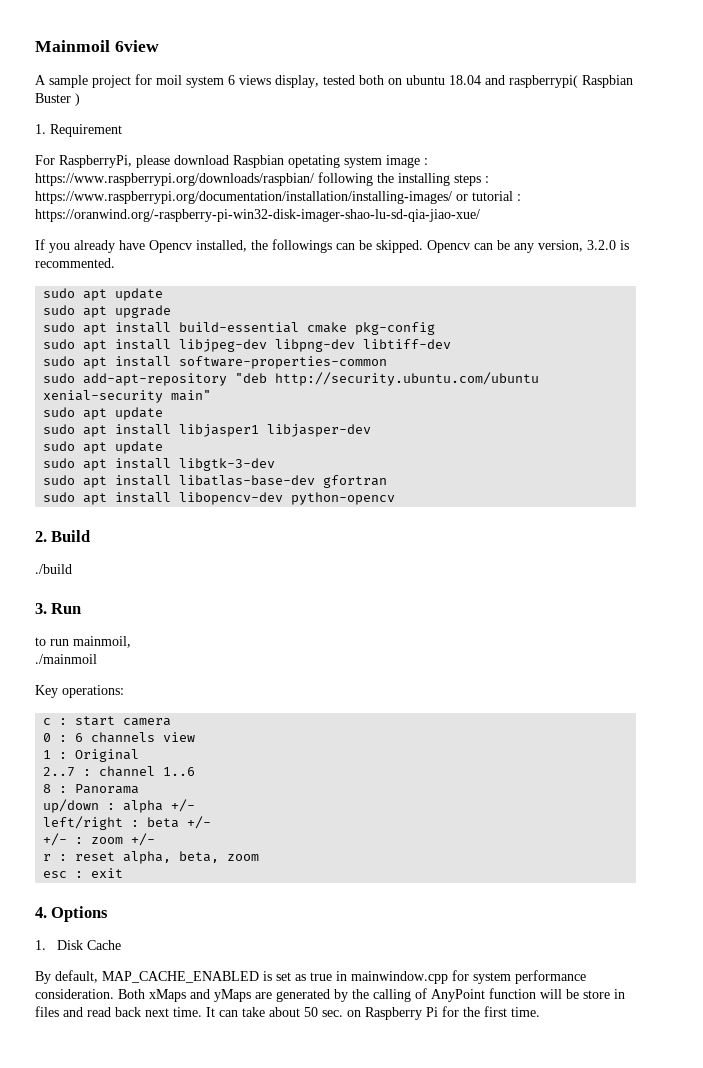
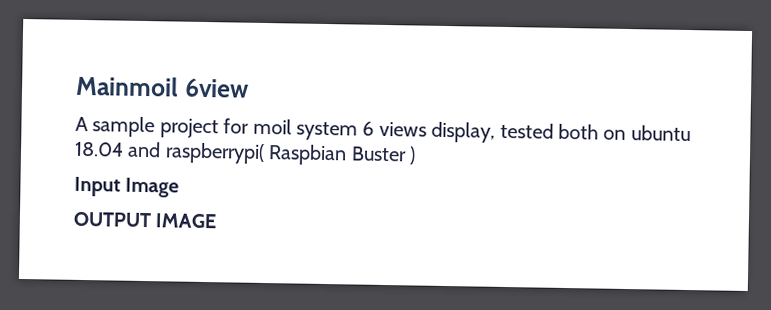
[35,124,122,137] [35,155,428,168] [35,172,489,186] [35,191,521,204] [35,209,480,222] [35,239,629,253] [35,258,115,268] [43,288,164,301] [43,305,172,318] [43,322,436,335] [43,339,452,352] [43,356,388,369] [43,372,540,386] [43,390,212,403] [43,407,164,420] [43,424,372,437] [43,441,164,454] [43,458,276,471] [43,475,388,488] [43,492,396,505] [35,530,91,542] [35,564,72,574] [35,603,82,614] [35,636,131,648] [35,654,97,664] [35,685,124,698] [43,716,172,726] [43,732,196,743] [43,749,140,762] [43,766,196,777] [43,784,140,794] [43,799,196,813] [43,816,212,830] [43,833,156,846] [43,851,260,864] [43,868,124,878] [35,906,109,922] [35,940,121,950] [35,970,586,984] [35,988,625,1002] [35,1006,540,1020] 1. Requirement // For RaspberryPi, please download Raspbian opetating system image : https://www.raspberrypi.org/downloads/raspbian/ following the installing steps : https://www.raspberrypi.org/documentation/installation/installing-images/ or tutorial : https://oranwind.org/-raspberry-pi-win32-disk-imager-shao-lu-sd-qia-jiao-xue/ // If you already have Opencv installed, the followings can be skipped. Opencv can be any version, 3.2.0 is recommented. // sudo apt update // sudo apt upgrade // sudo apt install build-essential cmake pkg-config // sudo apt install libjpeg-dev libpng-dev libtiff-dev // sudo apt install software-properties-common // sudo add-apt-repository "deb http://security.ubuntu.com/ubuntu xenial-security main" // sudo apt update // sudo apt install libjasper1 libjasper-dev // sudo apt update // sudo apt install libgtk-3-dev // sudo apt install libatlas-base-dev gfortran // sudo apt install libopencv-dev python-opencv // 2. Build // ./build // 3. Run // to run mainmoil, // ./mainmoil // Key operations: // c : start camera // 0 : 6 channels view // 1 : Original // 2..7 : channel 1..6 // 8 : Panorama // up/down : alpha +/- // left/right : beta +/- // +/- : zoom +/- // r : reset alpha, beta, zoom // esc : exit // 4. Options // 1. Disk Cache // By default, MAP_CACHE_ENABLED is set as true in mainwindow.cpp for system performance consideration. Both xMaps and yMaps are generated by the calling of AnyPoint function will be store in files and read back next time. It can take about 50 sec. on Raspberry Pi for the first time. -> [74,176,180,198] [73,211,217,229] Input Image // OUTPUT IMAGE

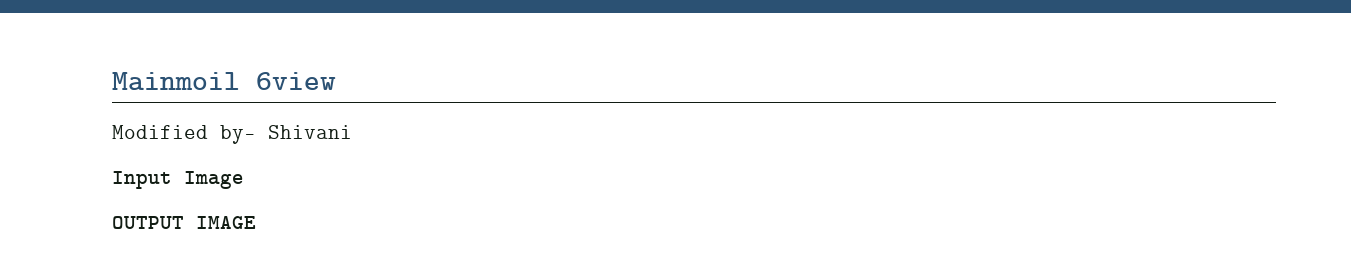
[75,116,691,143] [74,141,416,166] A sample project for moil system 6 views display, tested both on ubuntu 18.04 and raspberrypi( Raspbian Buster ) -> [112,125,352,144] Modified by- Shivani

